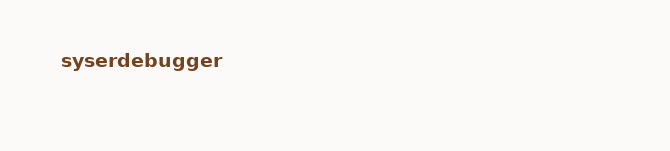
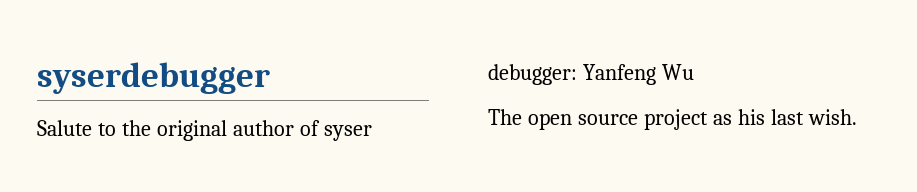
(223, 62) none -> [37,120,372,141] [488,64,694,85] [488,109,857,130] // Salute to the original author of syser debugger: Yanfeng Wu // The open source project as his last wish.

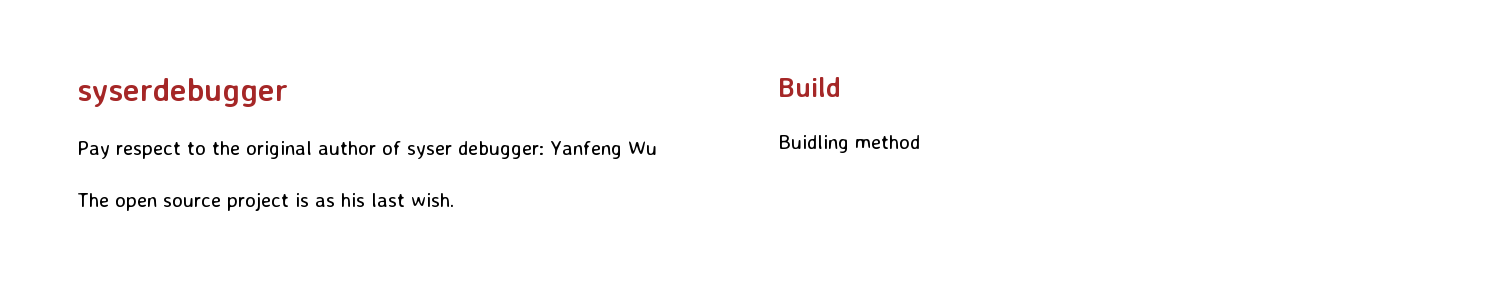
[37,120,92,136] Salute -> [77,141,181,159] Pay respect
(708, 119) none -> [295,193,309,207] is
(857, 117) none -> [778,77,841,97] [778,135,920,153] // Build // Buidling method

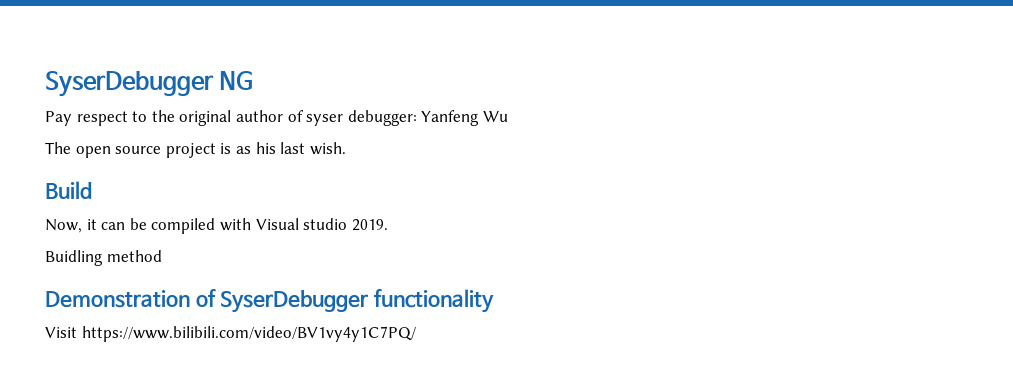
[77,78,288,107] syserdebugger -> [45,71,254,97] SyserDebugger NG
[778,135,920,153] Buidling method -> [45,218,388,234] [45,250,162,266] [45,289,494,313] [45,326,416,342] Now, it can be compiled with Visual studio 2019. // Buidling method // Demonstration of SyserDebugger functionality // Visit https://www.bilibili.com/video/BV1vy4y1C7PQ/

